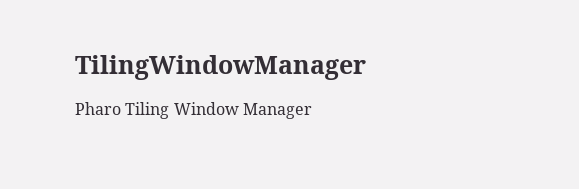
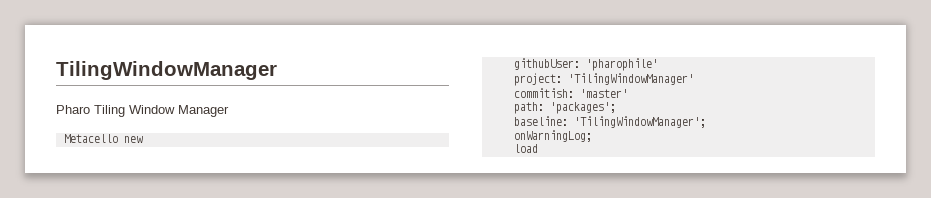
(312, 111) none -> [63,134,143,143] [513,58,658,71] [513,73,694,86] [513,88,628,98] [513,102,616,114] [513,116,706,128] [513,130,592,142] [513,144,538,153] // Metacello new // githubUser: 'pharophile' // project: 'TilingWindowManager' // commitish: 'master' // path: 'packages'; // baseline: 'TilingWindowManager'; // onWarningLog; // load

